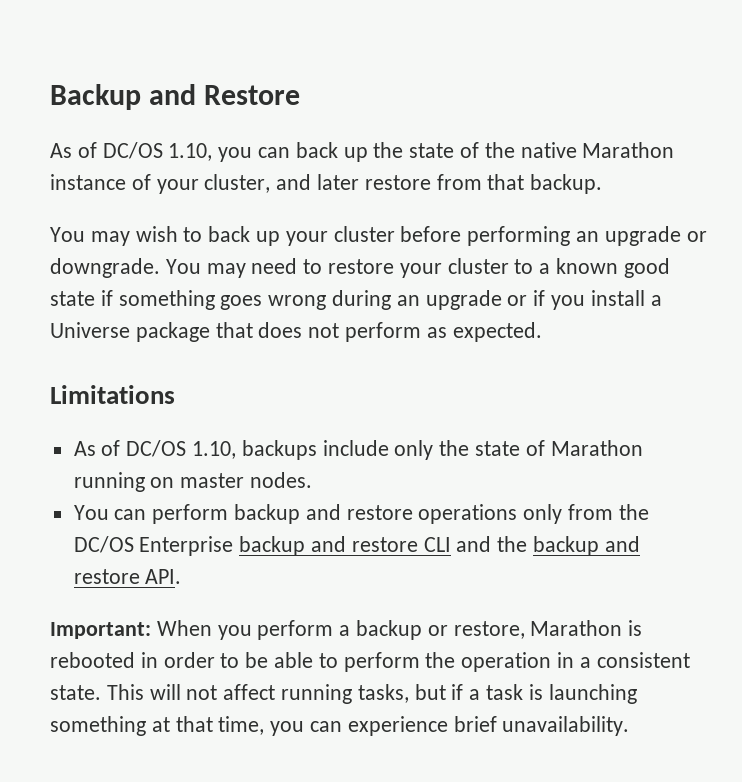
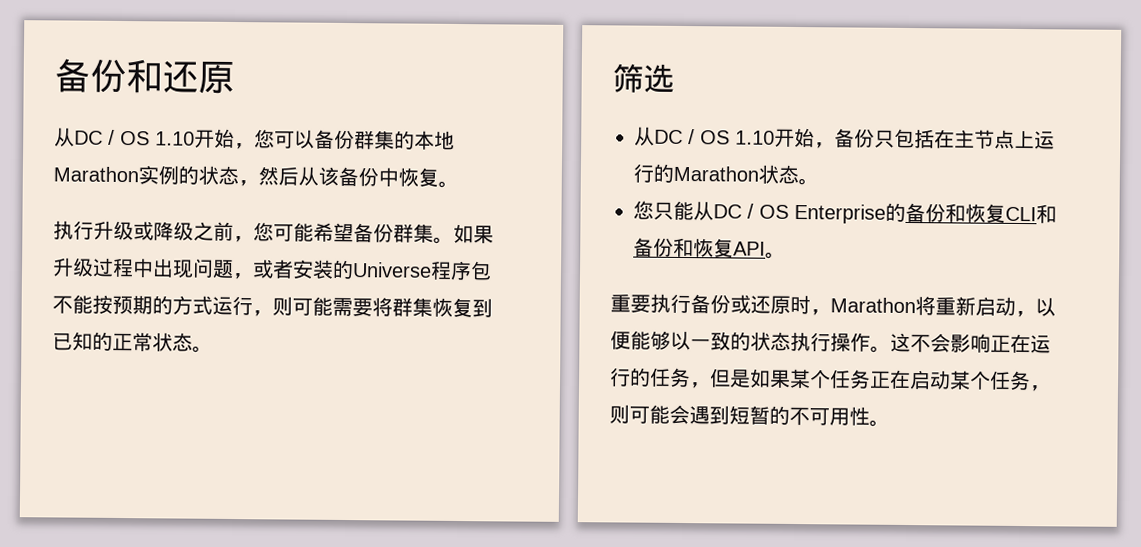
[50,84,300,110] [50,142,675,162] [50,174,603,194] [50,226,707,246] [50,258,670,278] [50,290,662,310] [50,322,542,342] [50,385,175,404] [73,440,643,460] [73,472,313,492] [73,504,649,524] [73,536,640,556] [73,569,182,584] [50,620,643,640] [50,652,690,672] [50,684,637,704] [50,716,630,736] Backup and Restore // As of DC/OS 1.10, you can back up the state of the native Marathon instance of your cluster, and later restore from that backup. // You may wish to back up your cluster before performing an upgrade or downgrade. You may need to restore your cluster to a known good state if something goes wrong during an upgrade or if you install a Universe package that does not perform as expected. // Limitations // As of DC/OS 1.10, backups include only the state of Marathon running on master nodes. // You can perform backup and restore operations only from the DC/OS Enterprise backup and restore CLI and the backup and restore API. // Important: When you perform a backup or restore, Marathon is rebooted in order to be able to perform the operation in a consistent state. This will not affect running tasks, but if a task is launching something at that time, you can experience brief unavailability. -> [54,58,235,95] [54,127,455,150] [53,165,459,189] [53,220,494,244] [52,257,492,281] [52,294,493,318] [52,331,213,353] [612,63,675,93] [634,126,1055,150] [633,163,819,186] [633,200,1057,224] [633,237,786,259] [610,293,1056,318] [610,330,1051,354] [609,367,1051,392] [609,404,890,427] 备份和还原 // 从DC / OS 1.10开始，您可以备份群集的本地Marathon实例的状态，然后从该备份中恢复。 // 执行升级或降级之前，您可能希望备份群集。如果升级过程中出现问题，或者安装的Universe程序包不能按预期的方式运行，则可能需要将群集恢复到已知的正常状态。 // 筛选 // 从DC / OS 1.10开始，备份只包括在主节点上运行的Marathon状态。 // 您只能从DC / OS Enterprise的备份和恢复CLI和备份和恢复API。 // 重要执行备份或还原时，Marathon将重新启动，以便能够以一致的状态执行操作。这不会影响正在运行的任务，但是如果某个任务正在启动某个任务，则可能会遇到短暂的不可用性。

